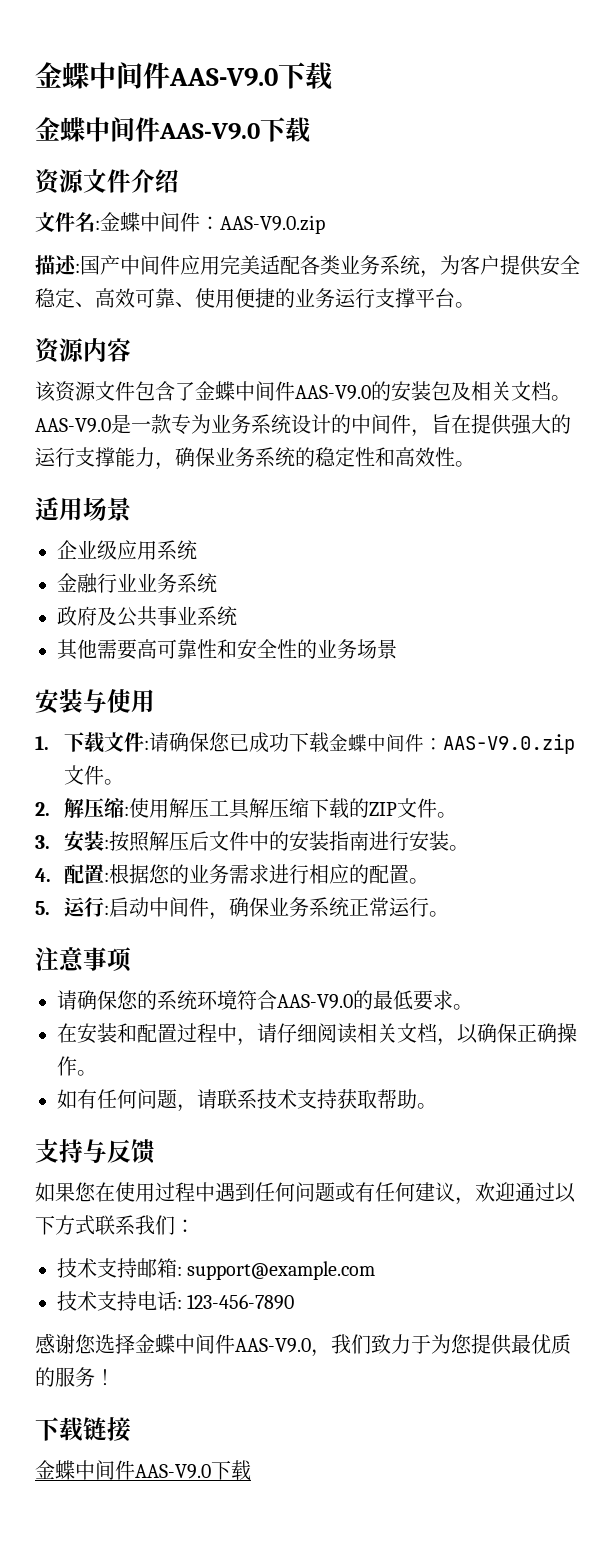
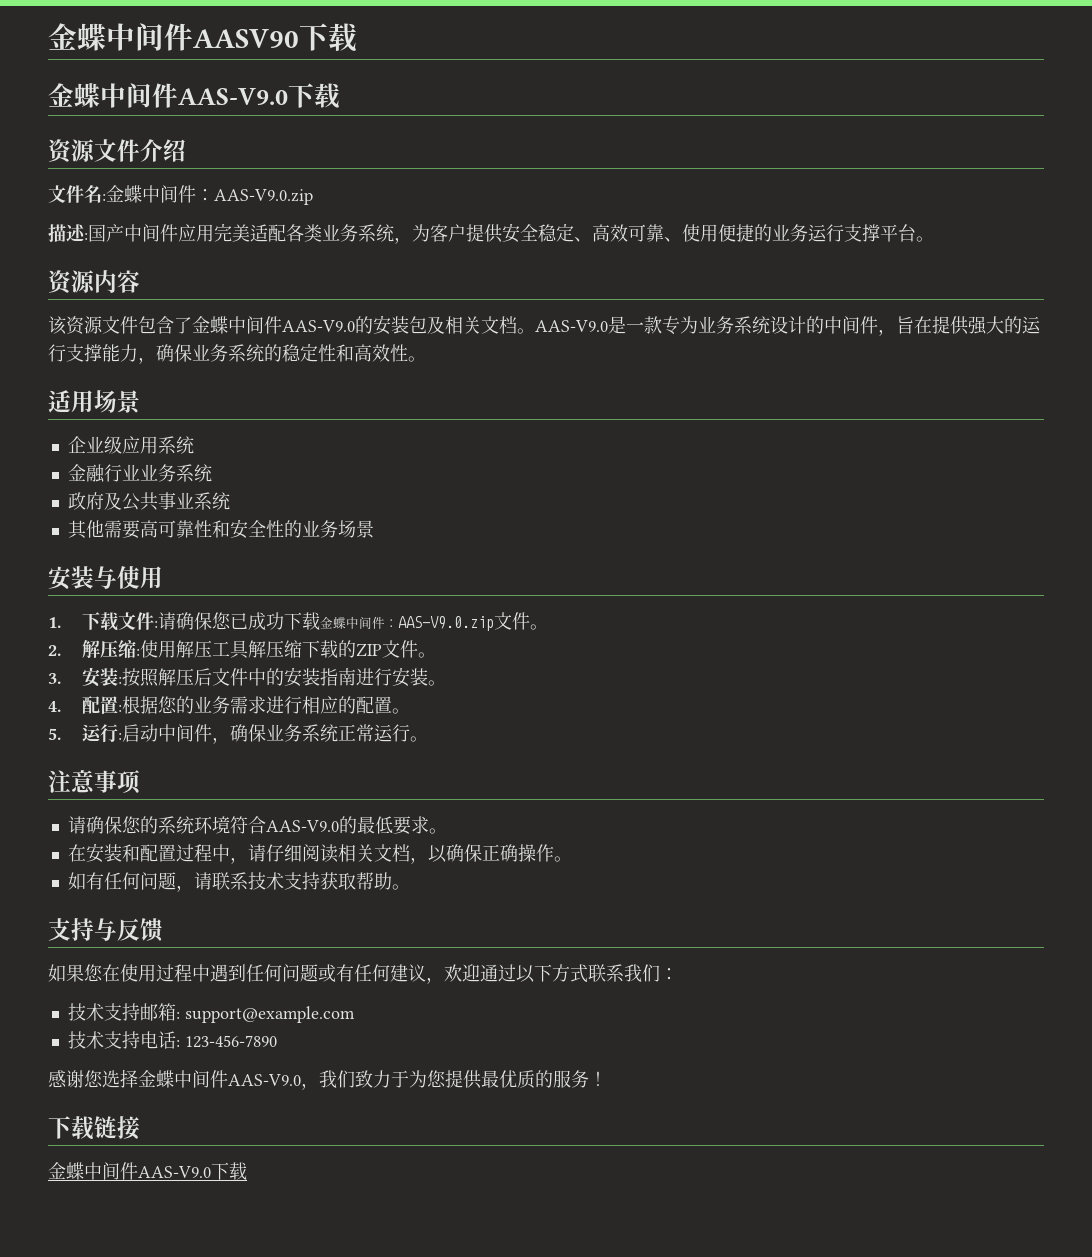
[35,62,278,89] 金蝶中间件AAS-V9.0 -> [48,23,299,51] 金蝶中间件AASV90

